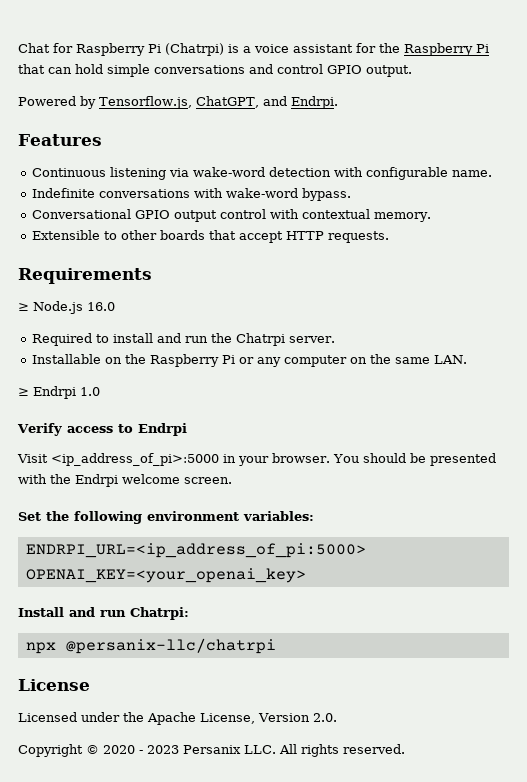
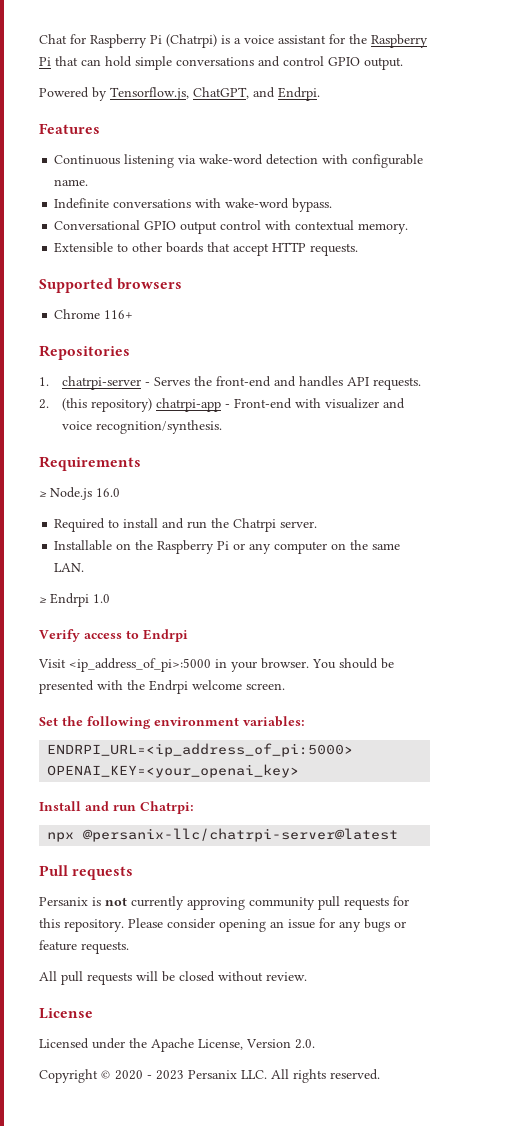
(390, 237) none -> [39,278,183,293] [54,309,134,319] [39,345,130,360] [39,376,421,390] [39,398,405,412] [61,420,222,434] // Supported browsers // Chrome 116+ // Repositories // 1. chatrpi-server - Serves the front-end and handles API requests. // 2. (this repository) chatrpi-app - Front-end with visualizer and voice recognition/synthesis.
[65,638,276,654] @persanix-llc/chatrpi -> [83,828,399,842] [39,865,134,880] [39,896,409,910] [39,918,406,932] [39,940,129,954] [39,971,307,985] @persanix-llc/chatrpi-server@latest // Pull requests // Persanix is not currently approving community pull requests for this repository. Please consider opening an issue for any bugs or feature requests. // All pull requests will be closed without review.

